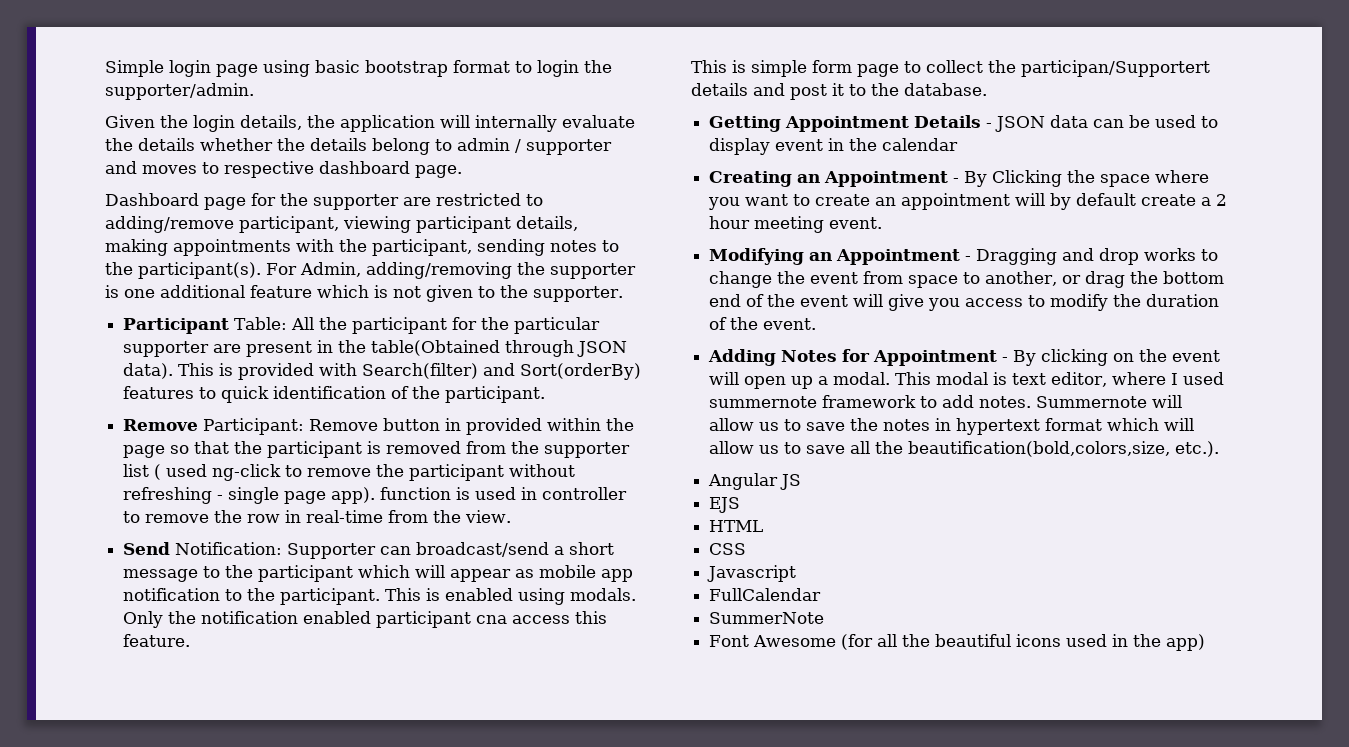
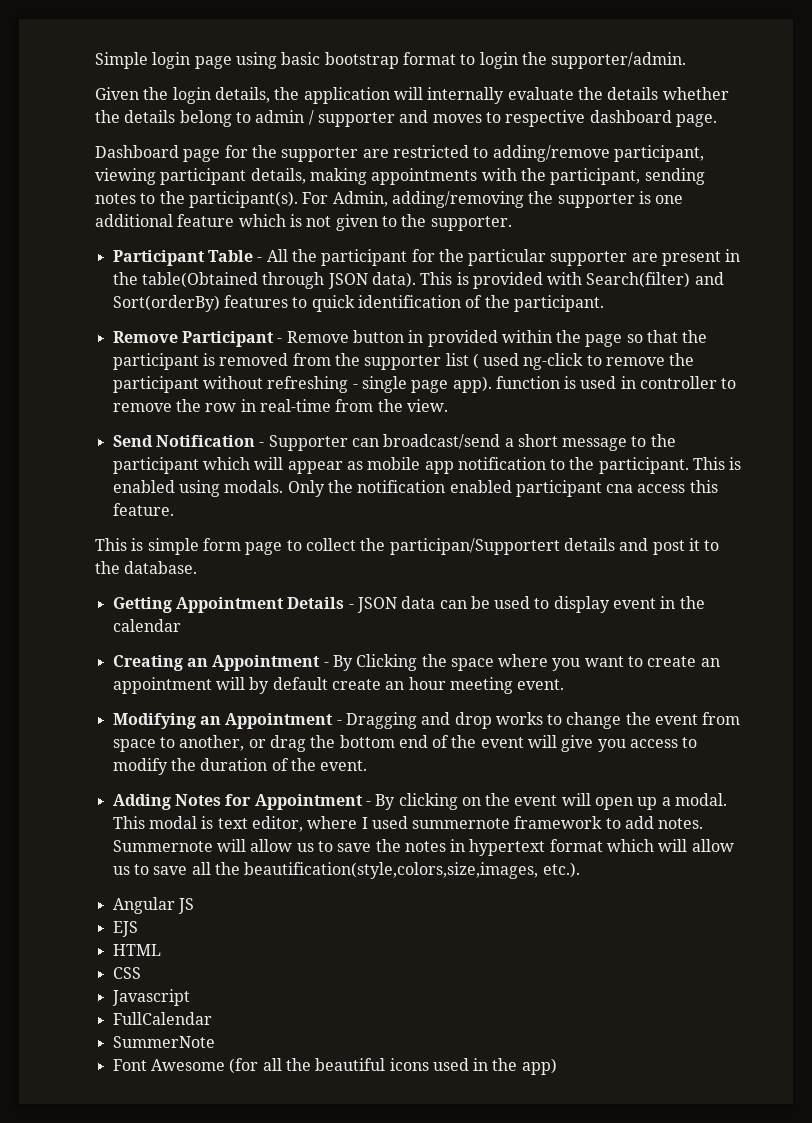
[234,317,288,330] Table: -> [207,250,263,262] Table -
[203,418,305,435] Participant: -> [181,331,283,347] Participant -
[175,542,283,555] Notification: -> [155,435,265,447] Notification -
[1201,194,1228,206] a 2 -> [385,681,405,690] an
[908,441,1171,457] beautification(bold,colors,size, -> [244,862,539,879] beautification(style,colors,size,images,

